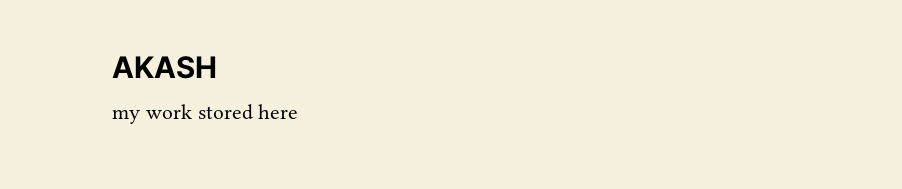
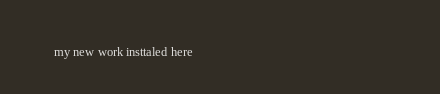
[112,56,217,79] [112,104,253,124] AKASH // my work stored -> [54,47,169,59] my new work insttaled

